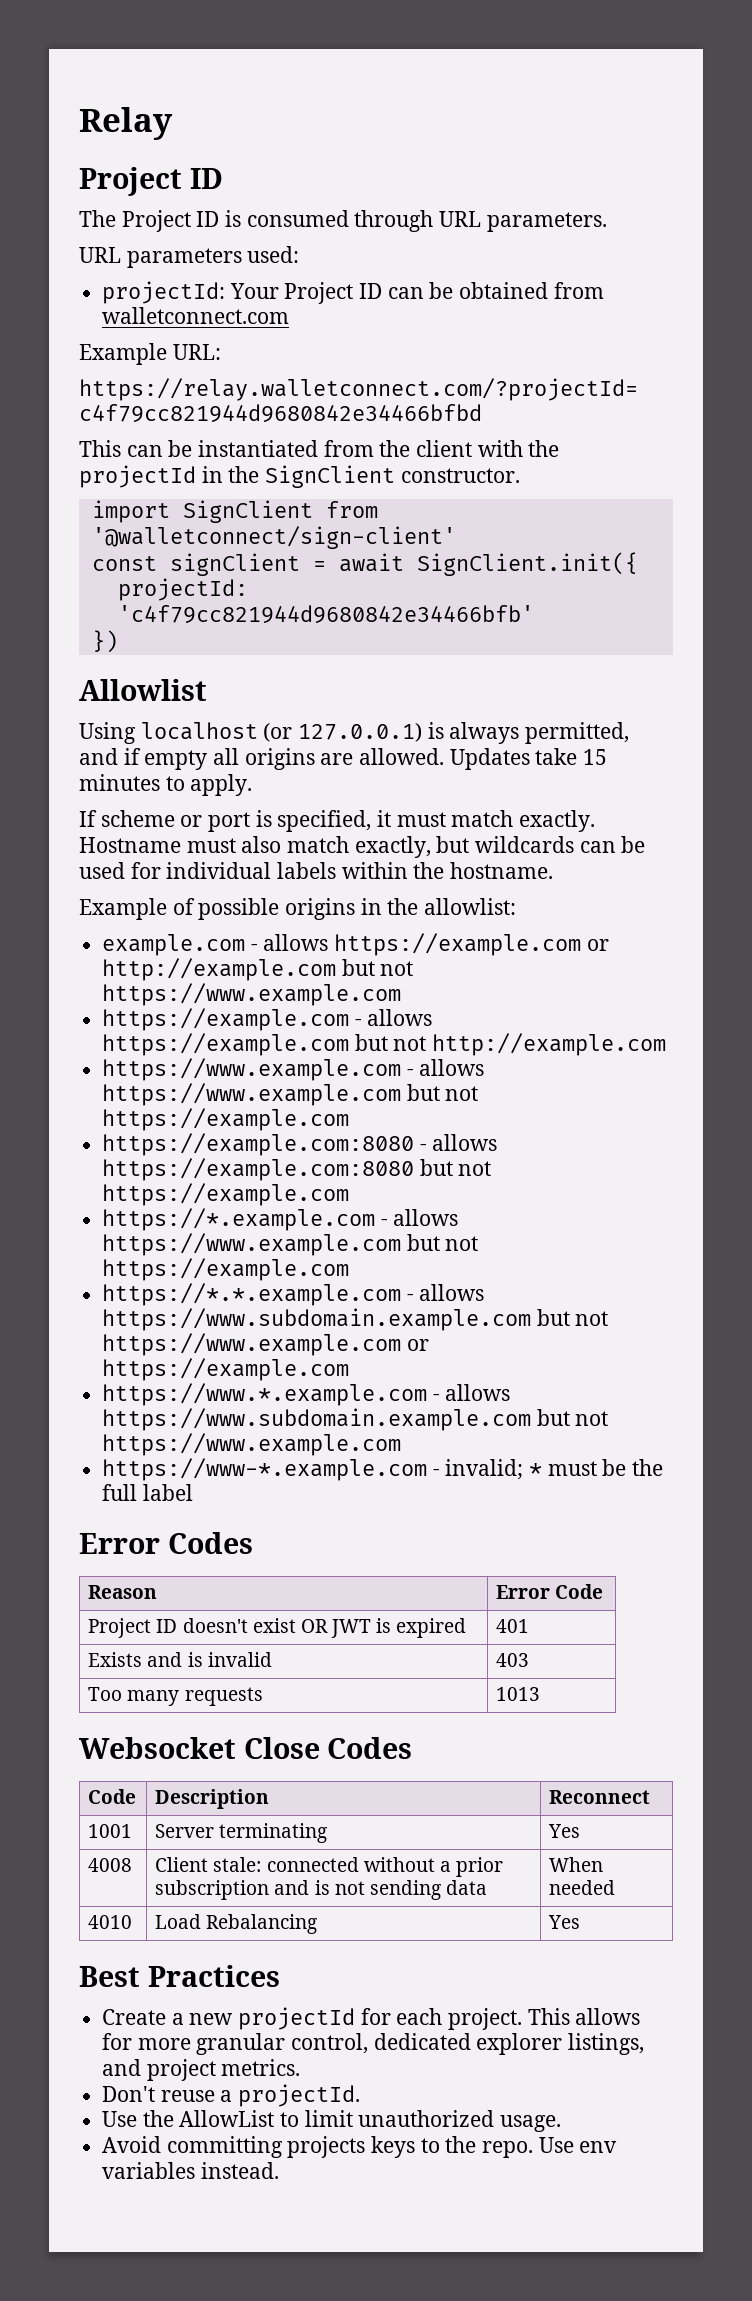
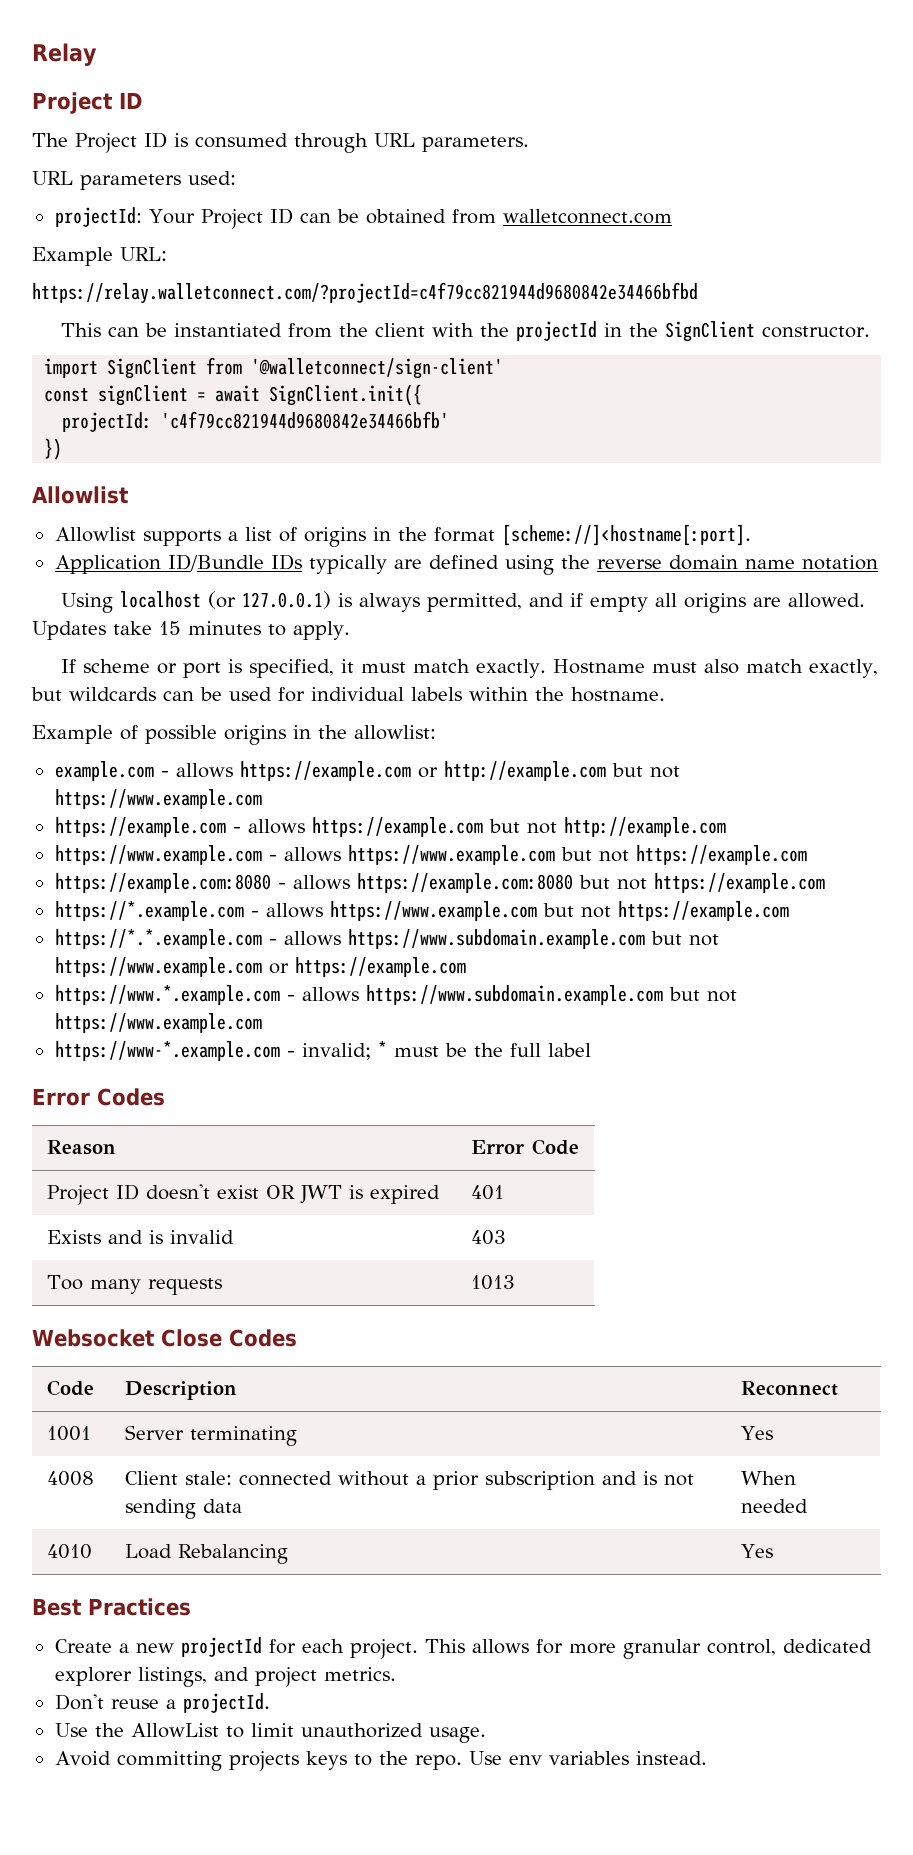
(207, 690) none -> [54,524,751,547] [54,554,878,575] // Allowlist supports a list of origins in the format [scheme://]<hostname[:port]. // Application ID/Bundle IDs typically are defined using the reverse domain name notation

